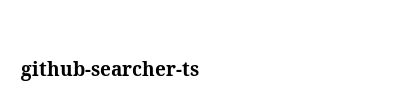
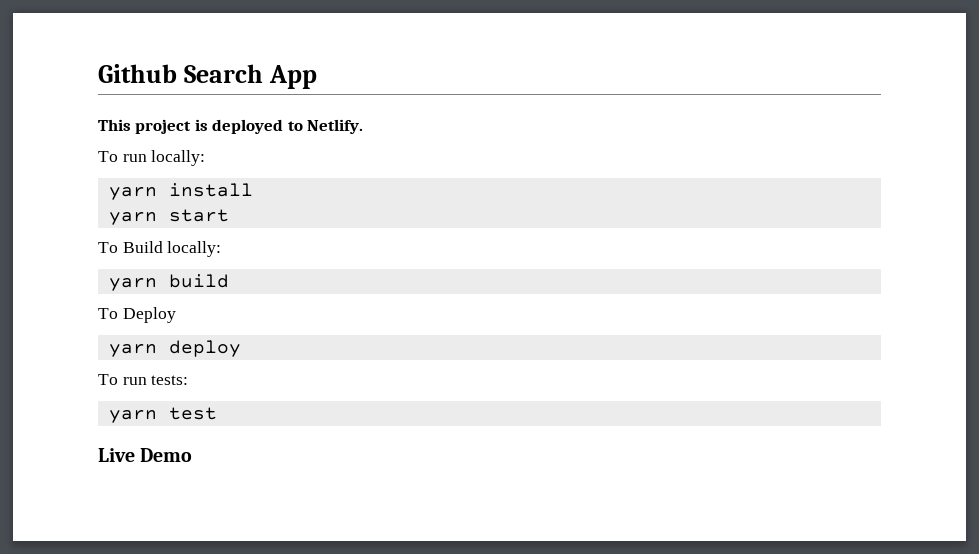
[21,61,199,81] github-searcher-ts -> [98,64,318,89] [98,119,364,134] [98,150,206,166] [108,183,253,200] [108,209,229,225] [98,241,222,257] [108,274,229,291] [98,307,176,323] [108,340,241,357] [98,374,189,385] [108,407,217,423] [98,448,193,462] Github Search App // This project is deployed to Netlify. // To run locally: // yarn install // yarn start // To Build locally: // yarn build // To Deploy // yarn deploy // To run tests: // yarn test // Live Demo

